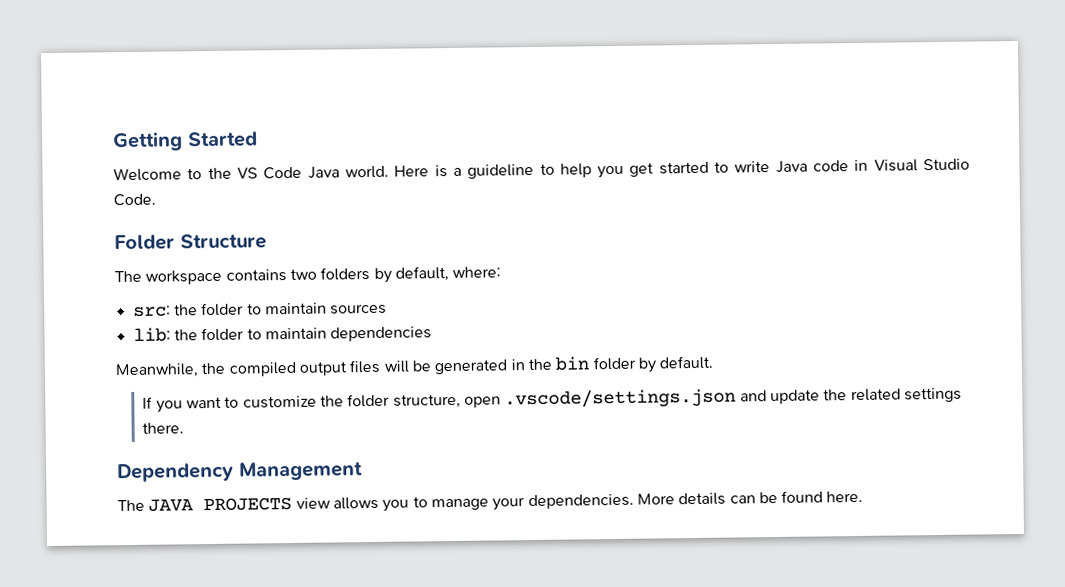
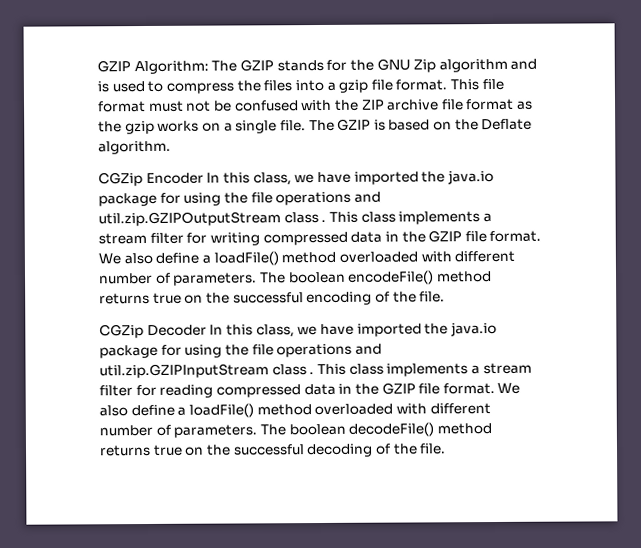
[112,131,258,152] [113,158,971,182] [113,193,156,207] [114,233,267,251] [114,266,502,285] [132,302,388,317] [132,326,433,342] [115,355,714,379] [142,387,962,413] [142,422,185,434] [117,461,363,483] [117,490,864,512] Getting Started // Welcome to the VS Code Java world. Here is a guideline to help you get started to write Java code in Visual Studio Code. // Folder Structure // The workspace contains two folders by default, where: // src: the folder to maintain sources // lib: the folder to maintain dependencies // Meanwhile, the compiled output files will be generated in the bin folder by default. // If you want to customize the folder structure, open .vscode/settings.json and update the related settings there. // Dependency Management // The JAVA PROJECTS view allows you to manage your dependencies. More details can be found here. -> [97,58,538,75] [97,78,504,94] [98,98,534,113] [98,118,533,135] [98,140,171,155] [98,170,494,187] [98,191,381,207] [98,211,492,227] [98,230,542,246] [98,250,516,266] [98,270,492,286] [99,291,446,306] [99,321,497,339] [99,343,382,359] [99,362,532,379] [99,382,521,398] [99,403,491,418] [99,422,492,438] [99,443,447,458] GZIP Algorithm: The GZIP stands for the GNU Zip algorithm and is used to compress the files into a gzip file format. This file format must not be confused with the ZIP archive file format as the gzip works on a single file. The GZIP is based on the Deflate algorithm. // CGZip Encoder In this class, we have imported the java.io package for using the file operations and util.zip.GZIPOutputStream class . This class implements a stream filter for writing compressed data in the GZIP file format. We also define a loadFile() method overloaded with different number of parameters. The boolean encodeFile() method returns true on the successful encoding of the file. // CGZip Decoder In this class, we have imported the java.io package for using the file operations and util.zip.GZIPInputStream class . This class implements a stream filter for reading compressed data in the GZIP file format. We also define a loadFile() method overloaded with different number of parameters. The boolean decodeFile() method returns true on the successful decoding of the file.

